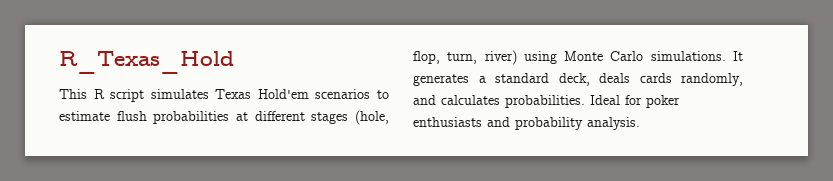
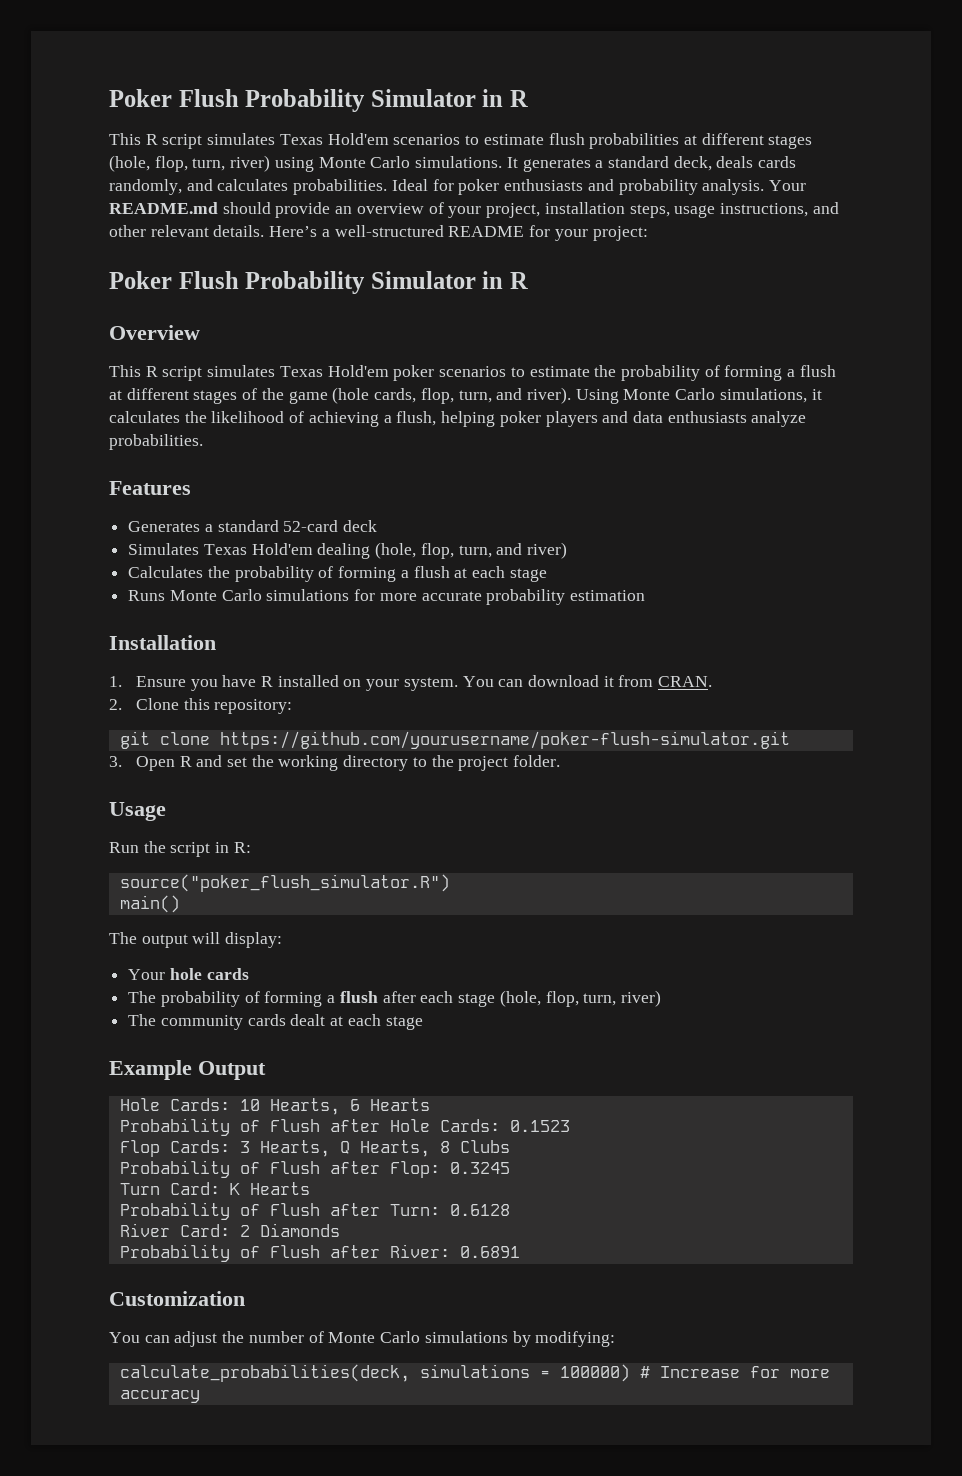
[59,51,234,74] R_Texas_Hold -> [109,89,529,112] Poker Flush Probability Simulator in R
(640, 123) none -> [768,180,806,191] [109,202,839,218] [109,225,648,241] [109,271,529,294] [109,325,200,340] [109,365,836,381] [109,387,822,404] [109,411,807,427] [109,434,203,450] [109,481,191,495] [128,520,378,532] [128,542,568,559] [128,566,547,582] [128,589,646,605] [109,635,216,650] [109,675,713,691] [109,698,293,714] [119,731,790,749] [109,755,561,771] [109,802,166,821] [109,841,251,857] [119,874,450,892] [119,895,180,913] [109,932,283,948] [128,968,249,980] [128,990,661,1007] [128,1014,423,1030] [109,1060,266,1080] [119,1098,430,1115] [119,1118,570,1136] [119,1140,510,1157] [119,1160,510,1178] [119,1182,310,1195] [119,1202,510,1220] [119,1223,340,1237] [119,1244,520,1262] [109,1291,245,1306] [109,1331,616,1347] [119,1364,830,1382] [119,1390,200,1403] Your README.md should provide an overview of your project, installation steps, usage instructions, and other relevant details. Here’s a well-structured README for your project: // Poker Flush Probability Simulator in R // Overview // This R script simulates Texas Hold'em poker scenarios to estimate the probability of forming a flush at different stages of the game (hole cards, flop, turn, and river). Using Monte Carlo simulations, it calculates the likelihood of achieving a flush, helping poker players and data enthusiasts analyze probabilities. // Features // Generates a standard 52-card deck // Simulates Texas Hold'em dealing (hole, flop, turn, and river) // Calculates the probability of forming a flush at each stage // Runs Monte Carlo simulations for more accurate probability estimation // Installation // 1. Ensure you have R installed on your system. You can download it from CRAN. // 2. Clone this repository: // git clone https://github.com/yourusername/poker-flush-simulator.git // 3. Open R and set the working directory to the project folder. // Usage // Run the script in R: // source("poker_flush_simulator.R") // main() // The output will display: // Your hole cards // The probability of forming a flush after each stage (hole, flop, turn, river) // The community cards dealt at each stage // Example Output // Hole Cards: 10 Hearts, 6 Hearts // Probability of Flush after Hole Cards: 0.1523 // Flop Cards: 3 Hearts, Q Hearts, 8 Clubs // Probability of Flush after Flop: 0.3245 // Turn Card: K Hearts // Probability of Flush after Turn: 0.6128 // River Card: 2 Diamonds // Probability of Flush after River: 0.6891 // Customization // You can adjust the number of Monte Carlo simulations by modifying: // calculate_probabilities(deck, simulations = 100000) # Increase for more accuracy

